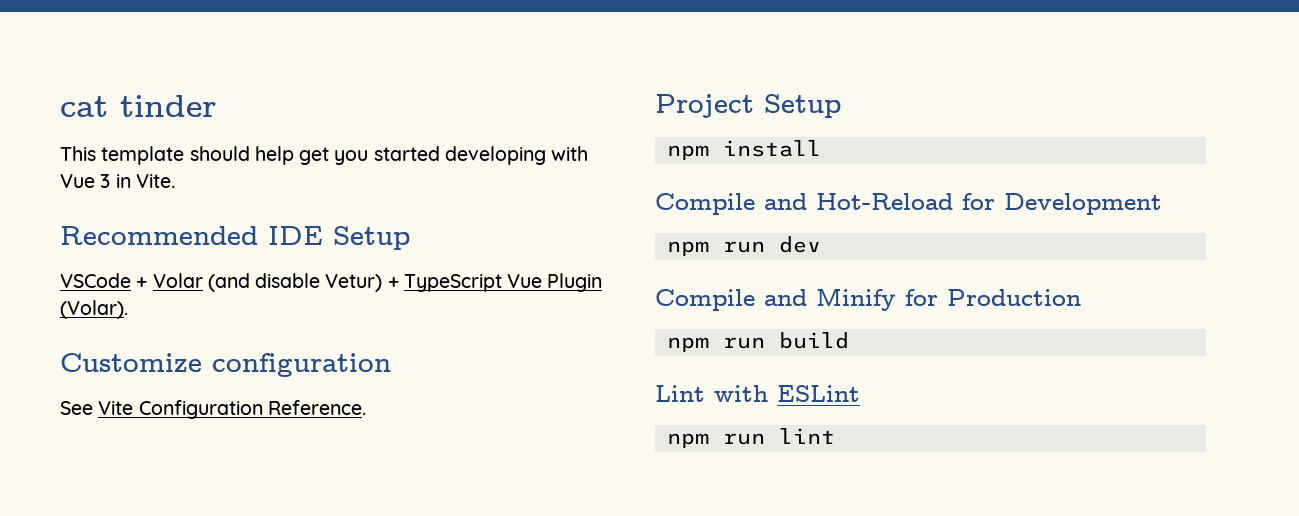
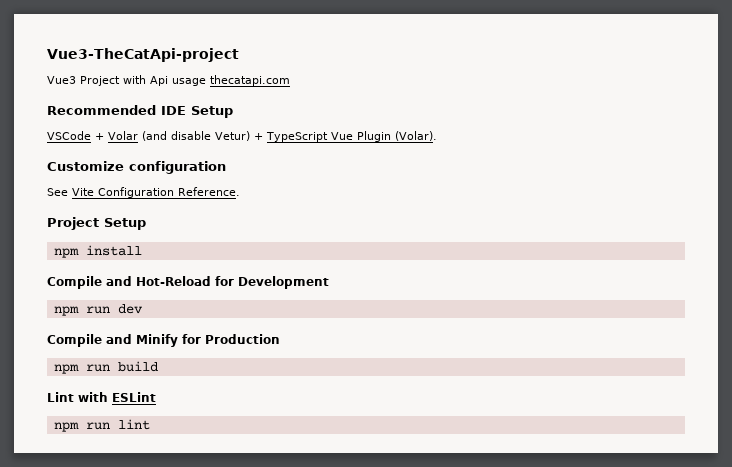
[60,95,217,117] [60,146,589,165] [60,174,175,188] cat tinder // This template should help get you started developing with Vue 3 in Vite. -> [47,48,239,62] [47,75,290,86] Vue3-TheCatApi-project // Vue3 Project with Api usage thecatapi.com

